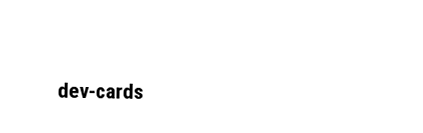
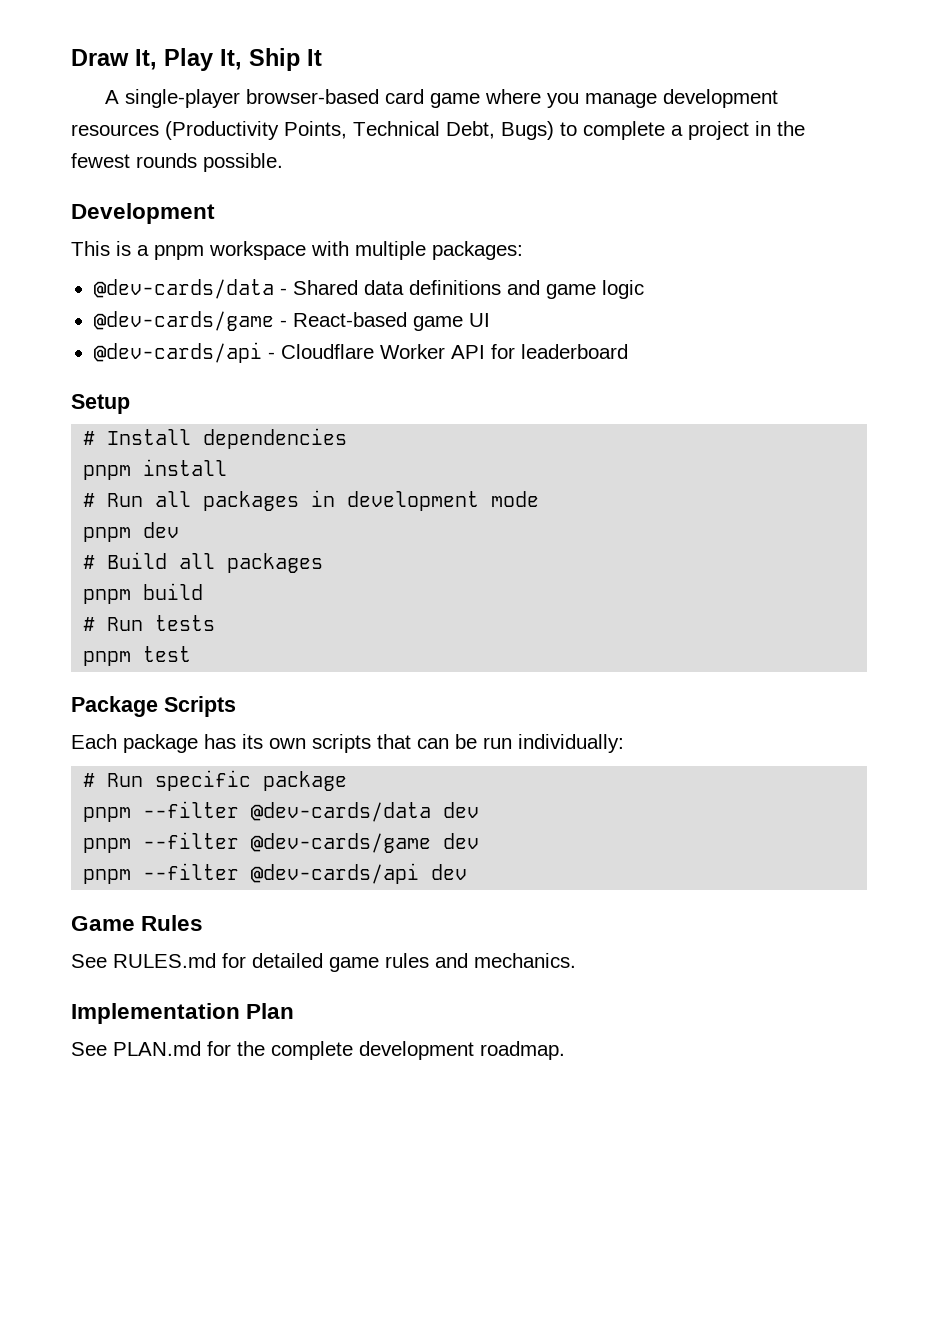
[57,82,144,99] dev-cards -> [71,48,322,71] [105,89,779,108] [71,121,805,140] [71,153,283,172] [71,203,215,224] [71,241,523,260] [93,279,644,299] [93,311,490,331] [93,342,628,363] [71,394,130,414] [83,428,348,449] [83,459,228,480] [83,490,540,511] [83,522,180,542] [83,552,324,573] [83,583,204,604] [83,615,216,631] [83,646,192,666] [71,696,236,717] [71,734,624,753] [83,770,348,791] [83,801,480,822] [83,832,480,853] [83,863,468,884] [71,915,204,931] [71,953,576,972] [71,1003,295,1024] [71,1041,565,1060] Draw It, Play It, Ship It // A single-player browser-based card game where you manage development resources (Productivity Points, Technical Debt, Bugs) to complete a project in the fewest rounds possible. // Development // This is a pnpm workspace with multiple packages: // @dev-cards/data - Shared data definitions and game logic // @dev-cards/game - React-based game UI // @dev-cards/api - Cloudflare Worker API for leaderboard // Setup // # Install dependencies // pnpm install // # Run all packages in development mode // pnpm dev // # Build all packages // pnpm build // # Run tests // pnpm test // Package Scripts // Each package has its own scripts that can be run individually: // # Run specific package // pnpm --filter @dev-cards/data dev // pnpm --filter @dev-cards/game dev // pnpm --filter @dev-cards/api dev // Game Rules // See RULES.md for detailed game rules and mechanics. // Implementation Plan // See PLAN.md for the complete development roadmap.

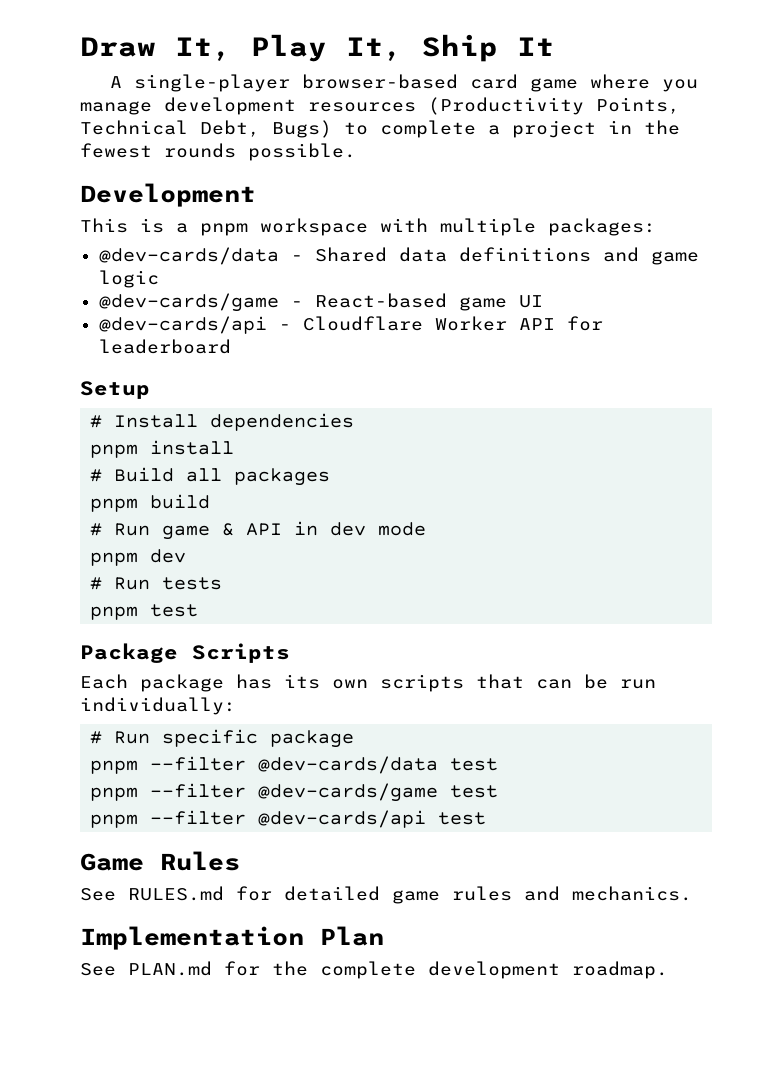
[83,490,540,511] [83,522,180,542] // # Run all packages in development mode // pnpm dev -> (235, 447) none
(204, 591) none -> [90,521,427,540] [90,549,187,566] // # Run game & API in dev mode // pnpm dev
[443,802,480,818] dev -> [450,758,499,771] test
[443,833,480,849] dev -> [450,785,499,798] test
[431,864,468,880] dev -> [438,812,487,825] test

